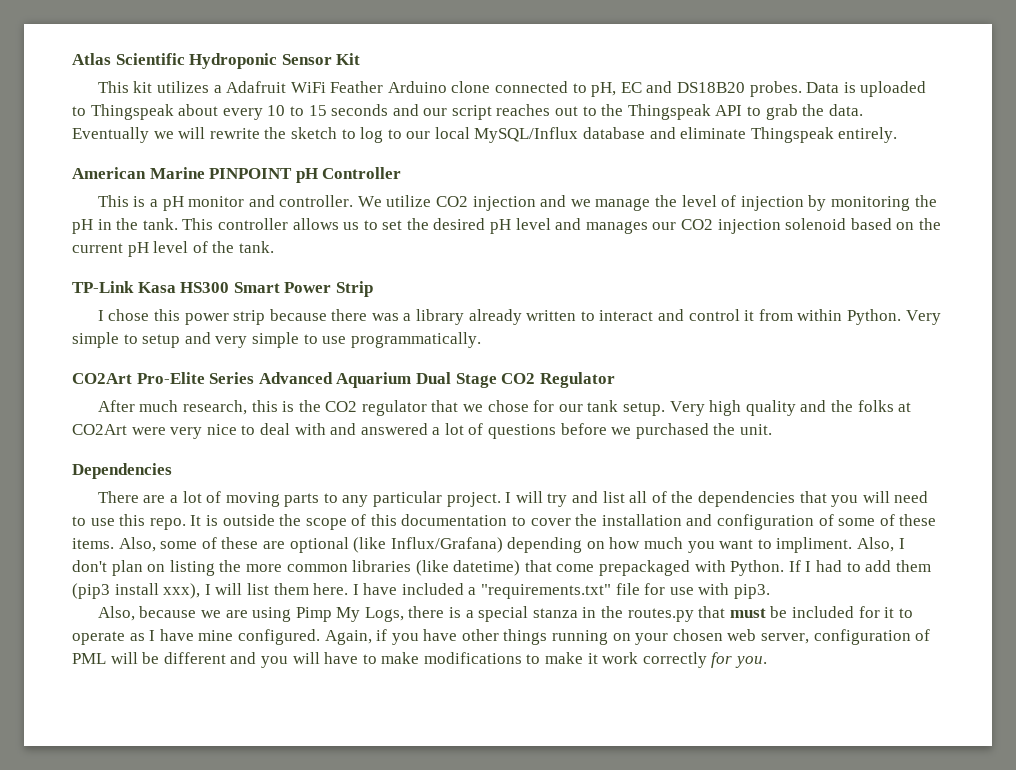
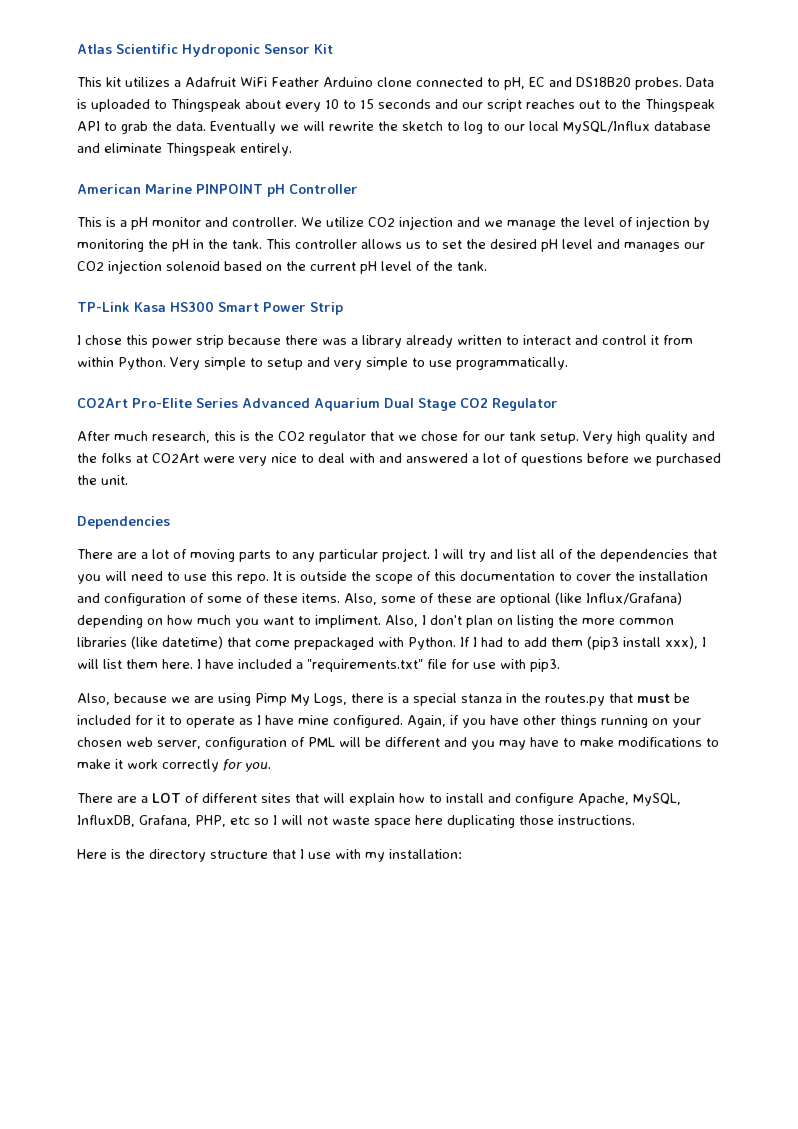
[292,652,320,664] will -> [499,740,526,750] may
(768, 662) none -> [77,793,681,806] [77,815,635,828] [77,849,462,862] // There are a LOT of different sites that will explain how to install and configure Apache, MySQL, InfluxDB, Grafana, PHP, etc so I will not waste space here duplicating those instructions. // Here is the directory structure that I use with my installation:

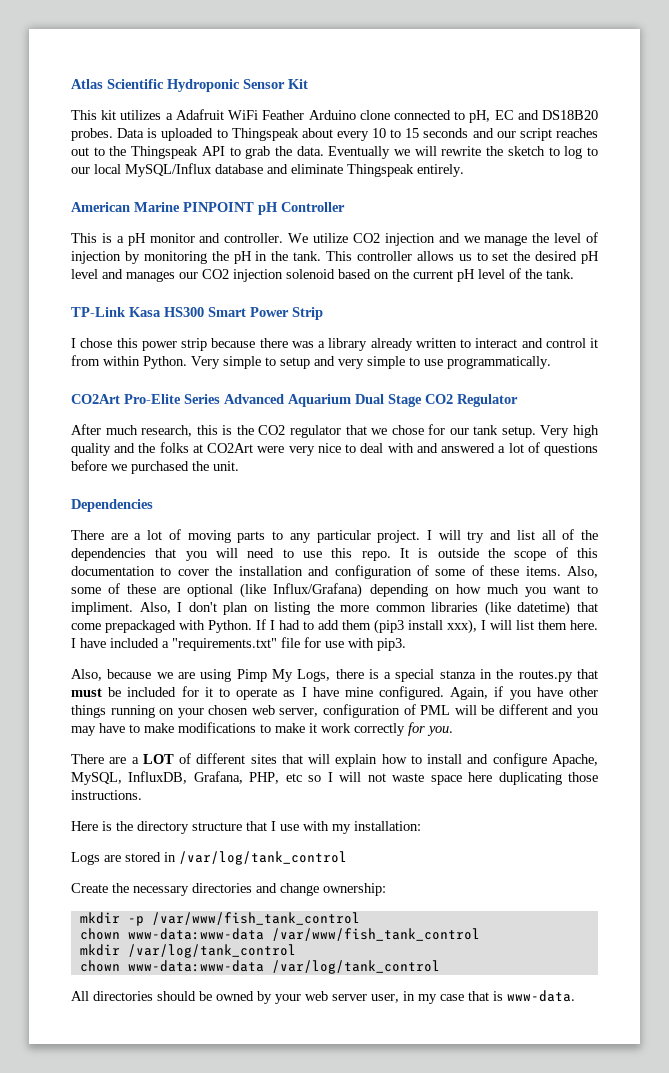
(462, 854) none -> [71,851,347,865] [71,883,386,896] [79,912,360,926] [79,928,480,941] [79,944,296,958] [79,960,440,974] [71,990,575,1004] // Logs are stored in /var/log/tank_control // Create the necessary directories and change ownership: // mkdir -p /var/www/fish_tank_control // chown www-data:www-data /var/www/fish_tank_control // mkdir /var/log/tank_control // chown www-data:www-data /var/log/tank_control // All directories should be owned by your web server user, in my case that is www-data.

